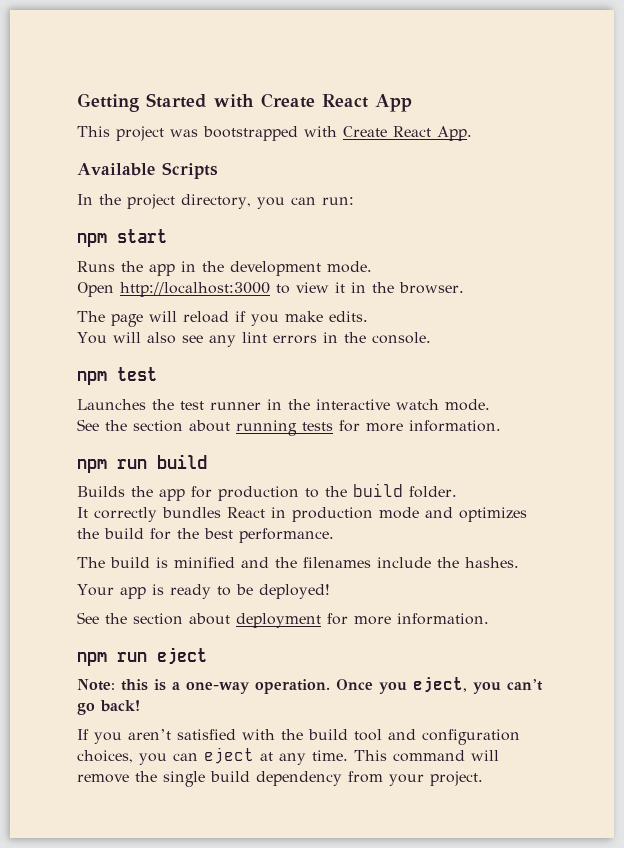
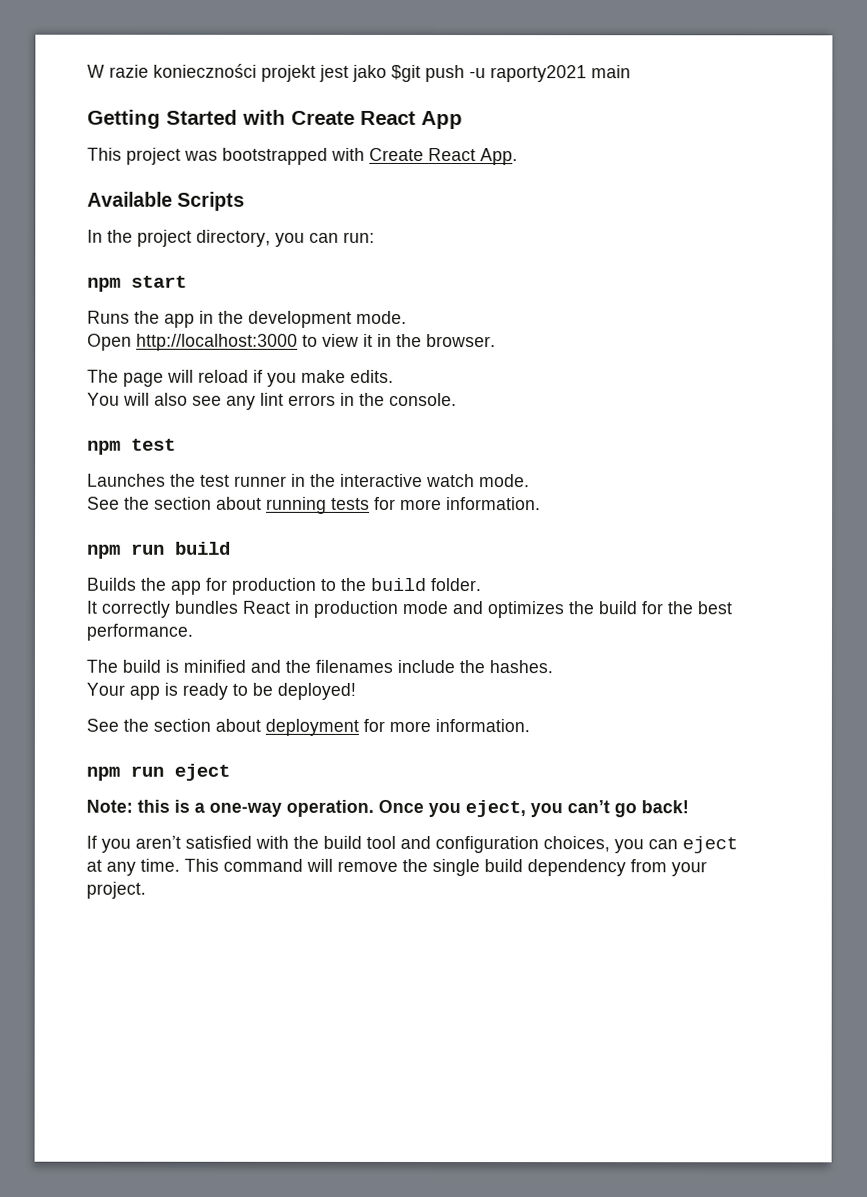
(77, 102) none -> [87,63,631,83] W razie konieczności projekt jest jako $git push -u raporty2021 main //

